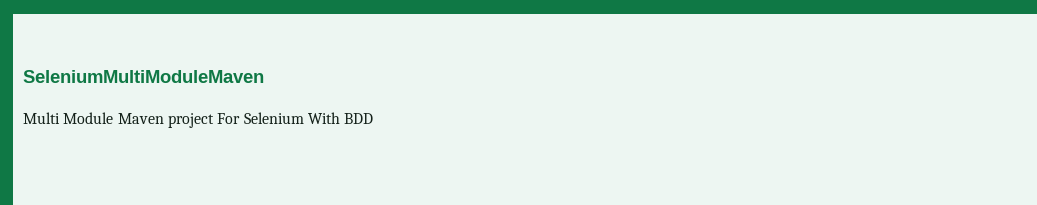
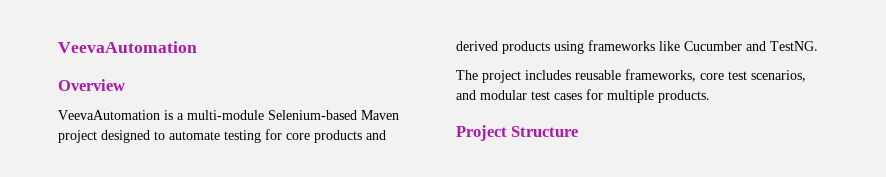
[23,70,264,83] [23,112,374,128] SeleniumMultiModuleMaven // Multi Module Maven project For Selenium With BDD -> [58,41,197,53] [58,79,125,91] [58,110,399,120] [58,129,386,143] [456,40,818,54] [456,69,806,83] [456,89,710,103] [456,125,579,141] VeevaAutomation // Overview // VeevaAutomation is a multi-module Selenium-based Maven project designed to automate testing for core products and derived products using frameworks like Cucumber and TestNG. // The project includes reusable frameworks, core test scenarios, and modular test cases for multiple products. // Project Structure

